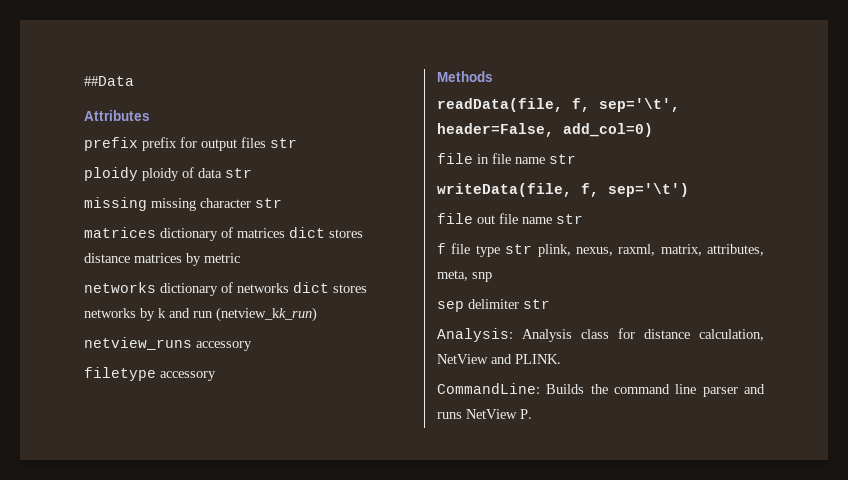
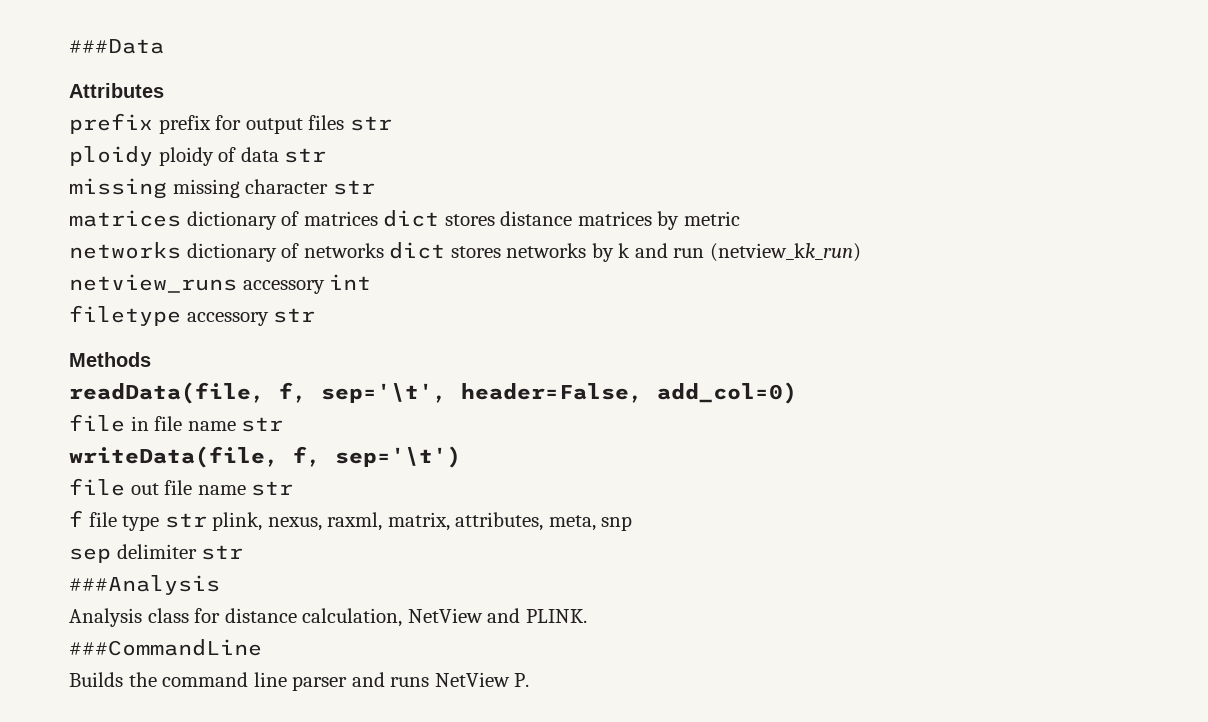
[84,76,134,86] ##Data -> [69,39,164,54] ###Data
(252, 346) none -> [329,274,372,290] int
(216, 376) none -> [273,308,316,323] str
[437,328,513,342] Analysis: -> [69,575,220,595] ###Analysis //
[437,383,540,394] CommandLine: -> [69,639,262,656] ###CommandLine //

